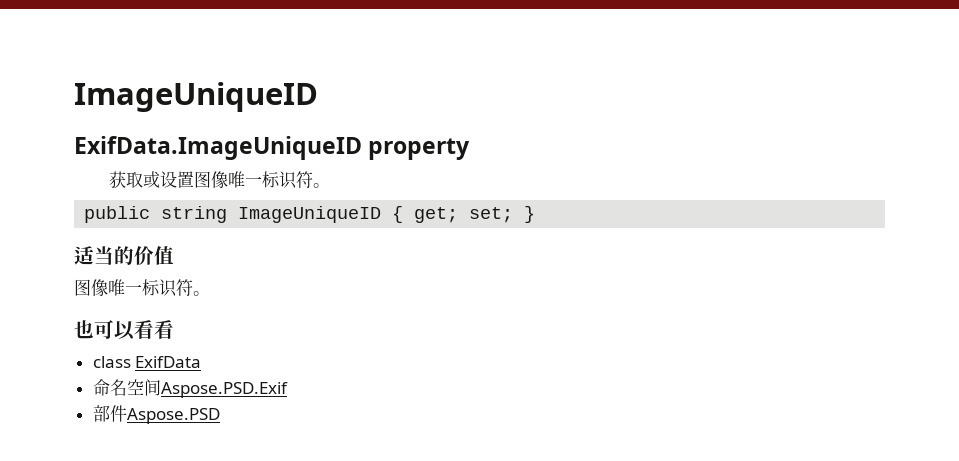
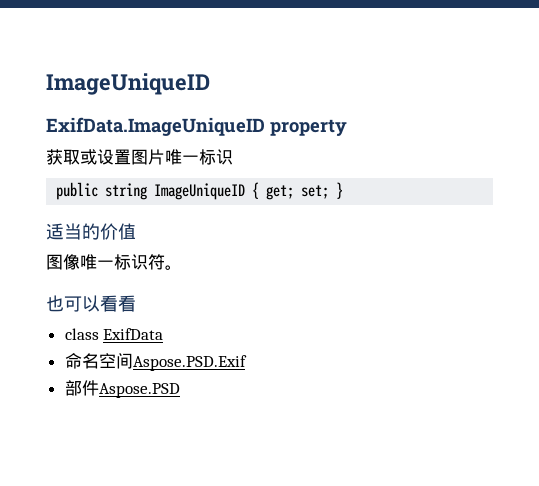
[210,171,330,189] 像唯一标识符。 -> [148,149,233,165] 片唯一标识

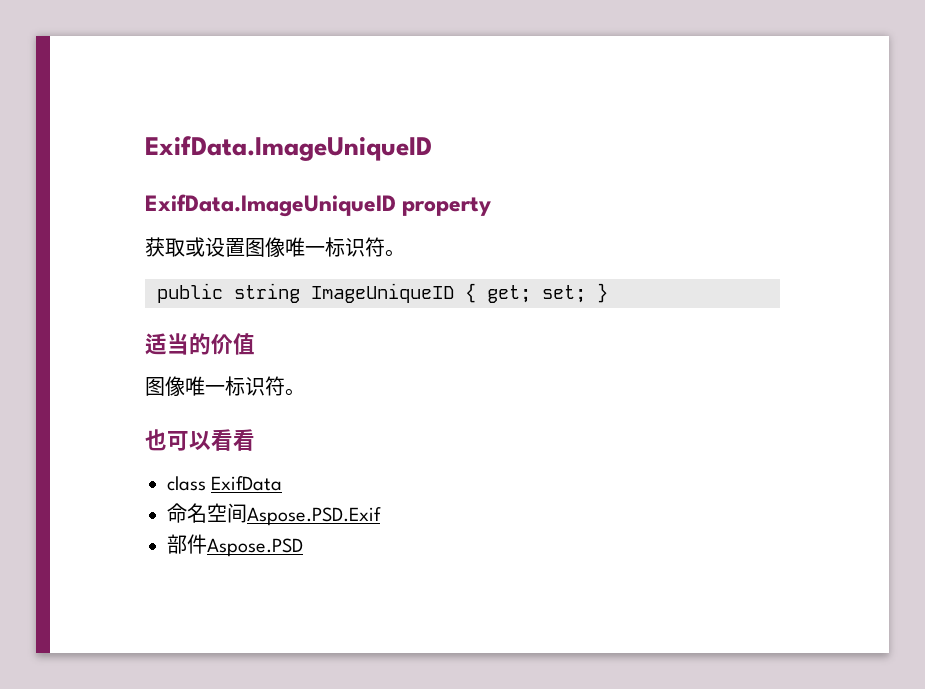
[46,73,210,95] ImageUniqueID -> [145,136,432,161] ExifData.ImageUniqueID
[148,149,233,165] 片唯一标识 -> [265,237,405,257] 像唯一标识符。

